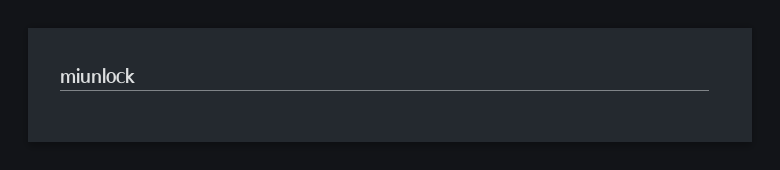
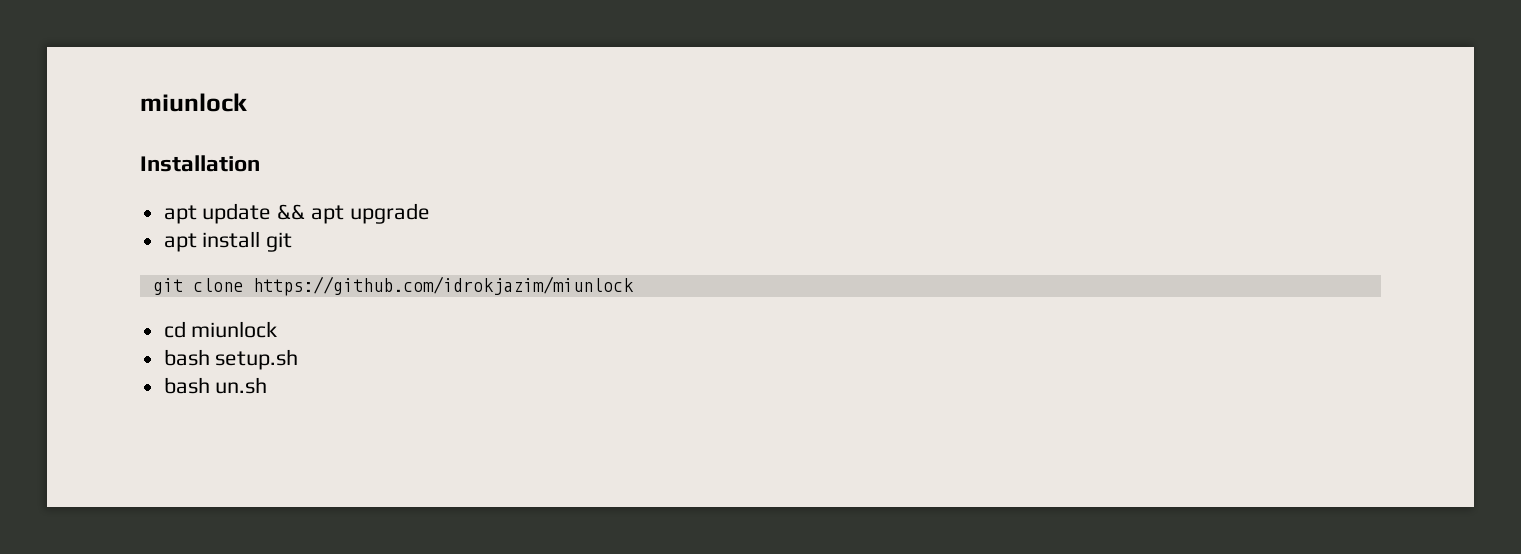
[60,68,135,84] miunlock -> [140,93,247,112] [140,155,260,172] [163,203,430,224] [163,231,293,252] [152,276,634,296] [163,321,278,338] [163,349,299,370] [163,377,268,394] miunlock // Installation // apt update && apt upgrade // apt install git // git clone https://github.com/idrokjazim/miunlock // cd miunlock // bash setup.sh // bash un.sh

